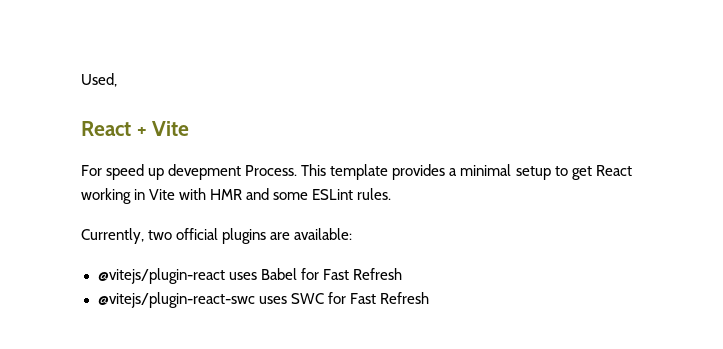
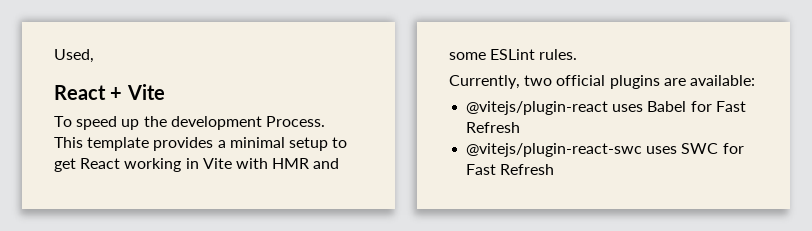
[81,165,102,176] For -> [54,116,72,127] To
[168,164,242,180] devepment -> [143,116,262,130] the development
(298, 170) none -> (325, 121) //

